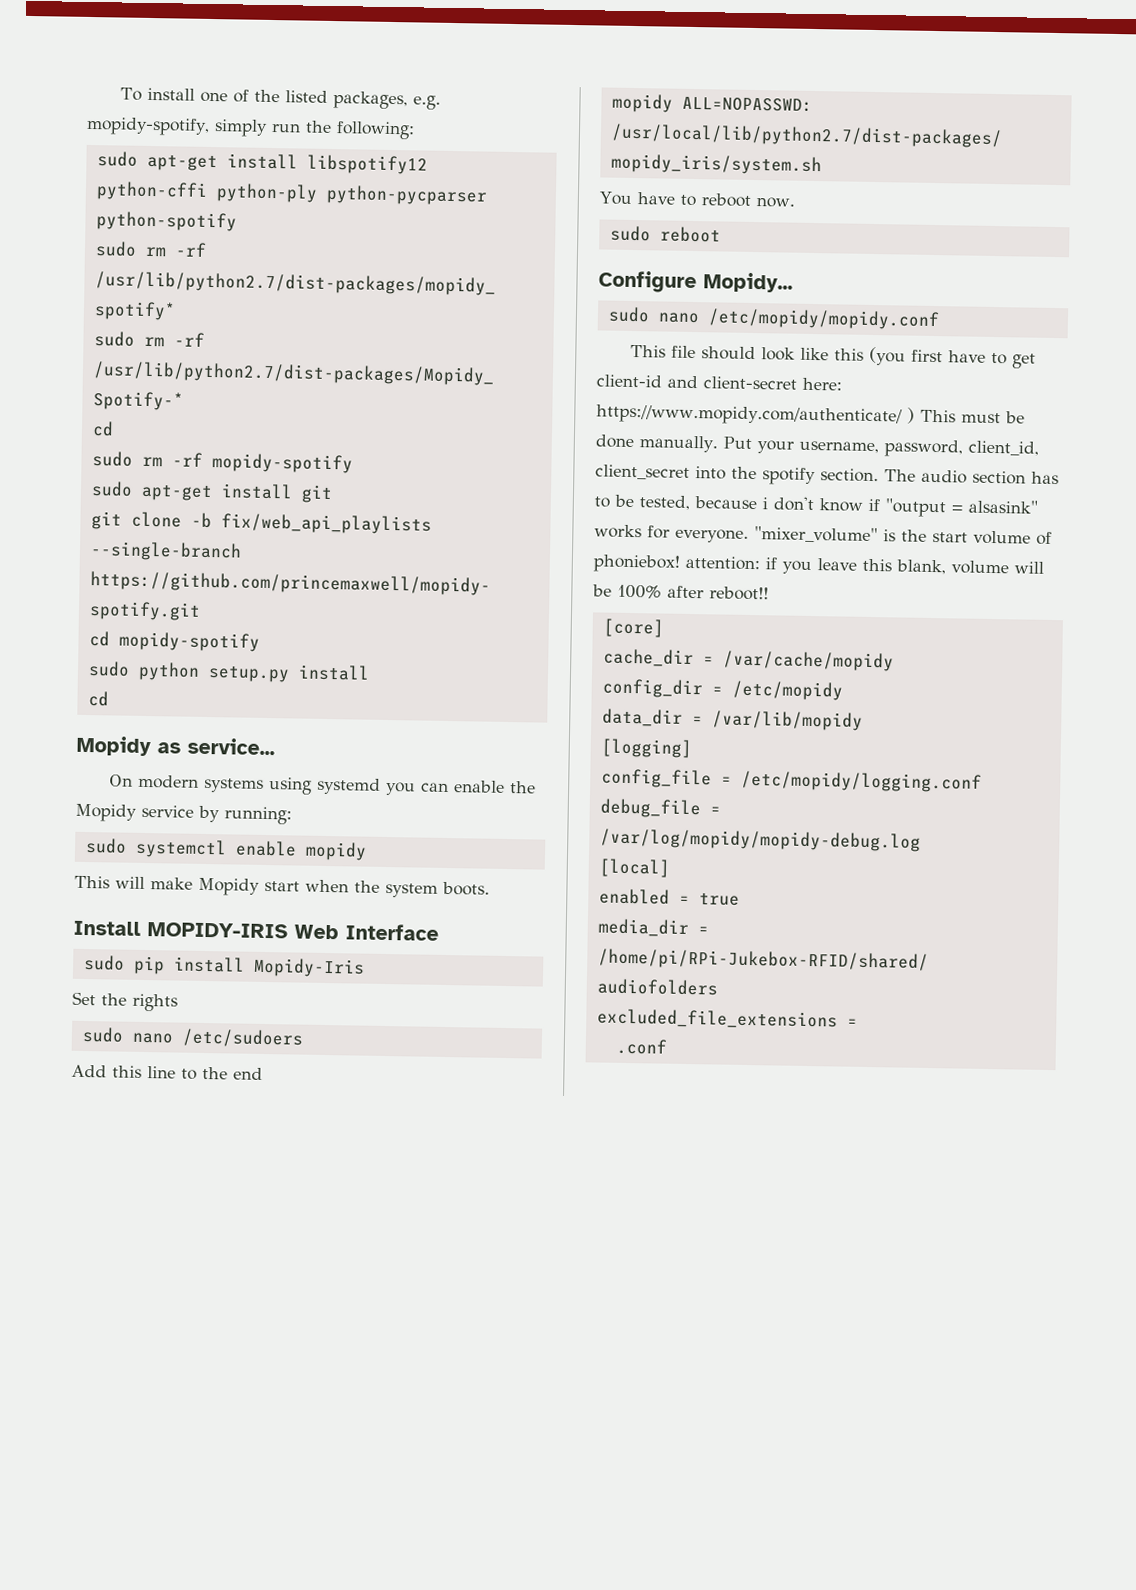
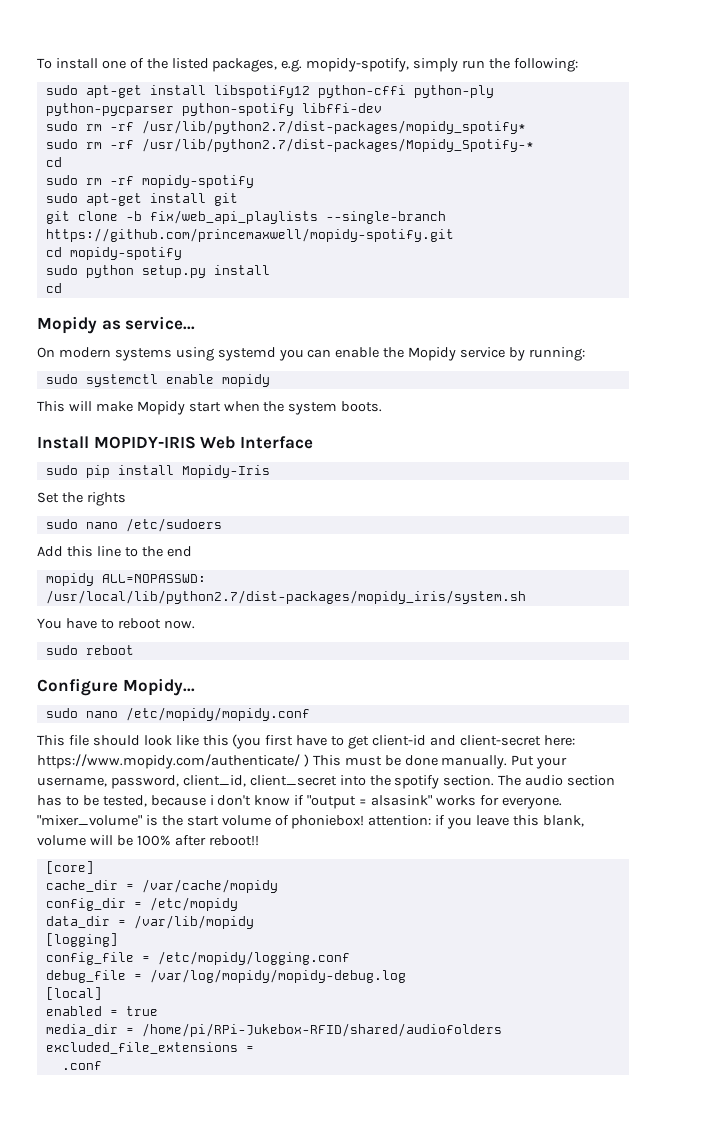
(237, 221) none -> [301,103,382,113] libffi-dev

